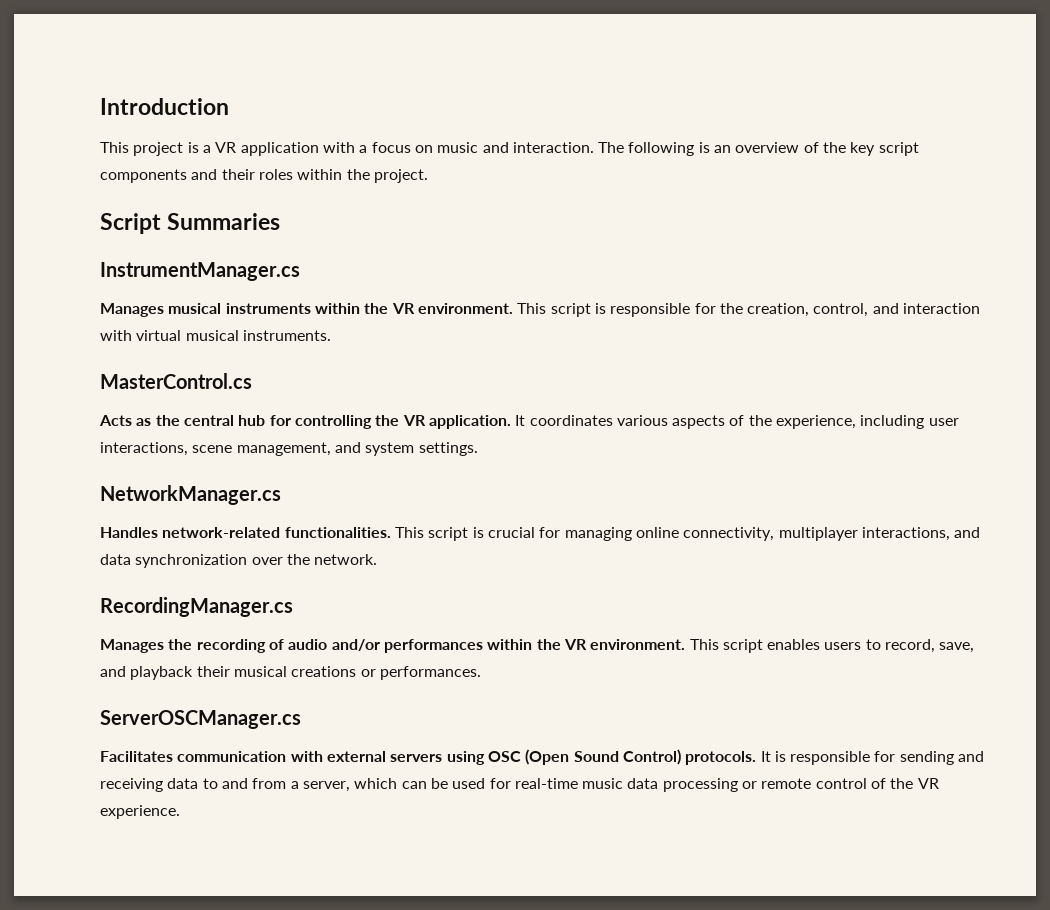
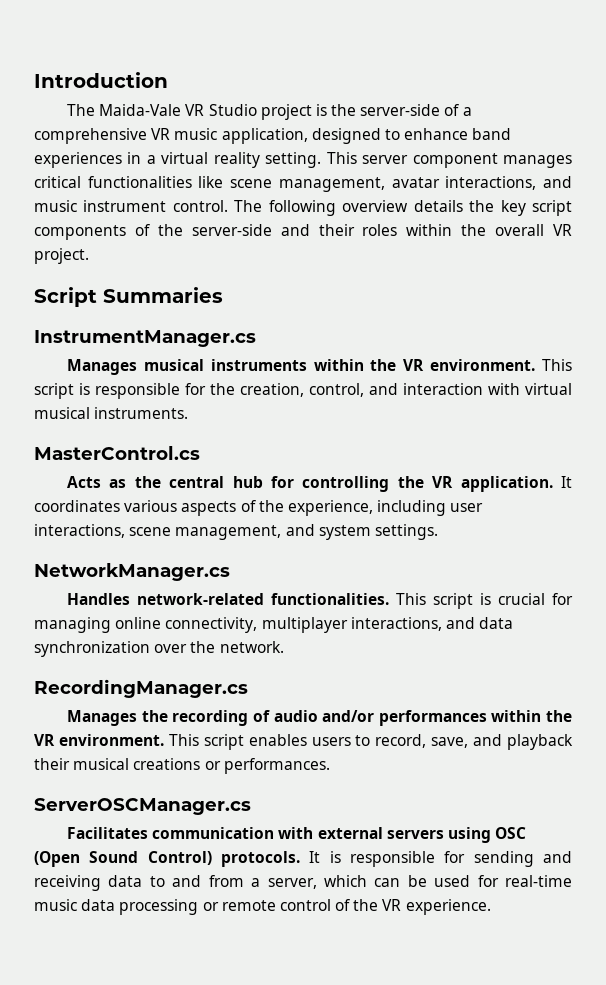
[100,142,819,156] This project is a VR application with a focus on music and interaction. The following is an overview of -> [67,104,472,120] [34,128,512,144] [34,152,572,168] [34,176,572,192] [34,200,463,216] The Maida-Vale VR Studio project is the server-side of a comprehensive VR music application, designed to enhance band experiences in a virtual reality setting. This server component manages critical functionalities like scene management, avatar interactions, and music instrument control. The following overview details
(187, 176) none -> [134,224,272,236] of the server-side
(370, 174) none -> [495,224,572,236] overall VR

